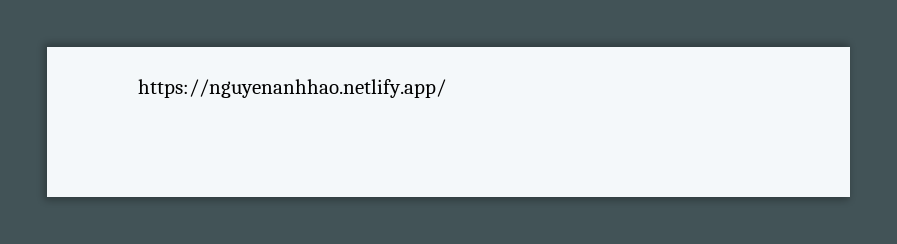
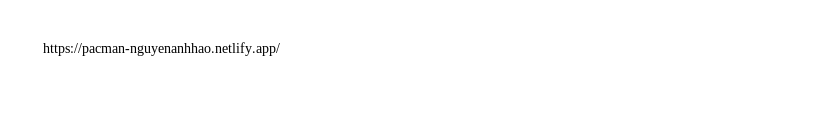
[138,79,446,98] https://nguyenanhhao.netlify.app/ -> [43,42,280,56] https://pacman-nguyenanhhao.netlify.app/

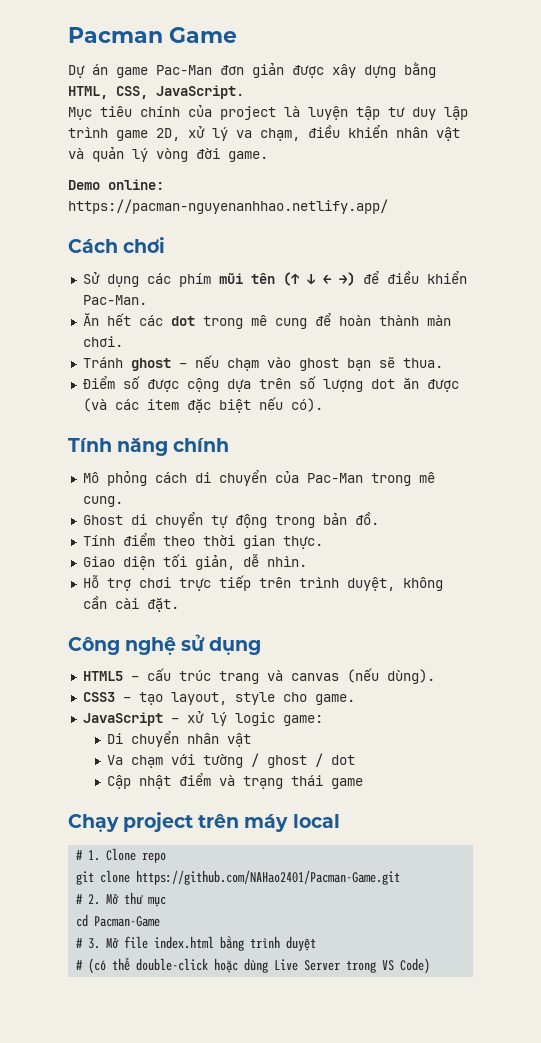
[43,42,280,56] https://pacman-nguyenanhhao.netlify.app/ -> [68,27,237,43] [68,62,436,78] [68,85,244,99] [68,105,468,120] [68,125,460,141] [68,147,268,162] [68,179,164,190] [68,199,388,214] [68,237,166,253] [82,271,467,287] [82,295,147,305] [82,313,451,329] [82,336,123,347] [82,355,443,371] [82,376,459,392] [82,397,323,413] [68,438,230,456] [82,470,435,486] [82,496,123,507] [82,512,379,528] [82,533,323,549] [82,554,307,570] [82,575,443,591] [82,596,179,612] [68,634,262,655] [82,668,435,684] [82,692,355,705] [82,711,323,726] [106,731,251,747] [106,753,355,768] [106,773,363,789] [68,812,340,832] [76,848,167,863] [76,870,401,885] [76,892,167,907] [76,914,161,927] [76,936,317,951] [76,957,431,974] Pacman Game // Dự án game Pac-Man đơn giản được xây dựng bằng HTML, CSS, JavaScript. // Mục tiêu chính của project là luyện tập tư duy lập trình game 2D, xử lý va chạm, điều khiển nhân vật và quản lý vòng đời game. // Demo online: https://pacman-nguyenanhhao.netlify.app/ // Cách chơi // Sử dụng các phím mũi tên (↑ ↓ ← →) để điều khiển Pac-Man. // Ăn hết các dot trong mê cung để hoàn thành màn chơi. // Tránh ghost – nếu chạm vào ghost bạn sẽ thua. // Điểm số được cộng dựa trên số lượng dot ăn được (và các item đặc biệt nếu có). // Tính năng chính // Mô phỏng cách di chuyển của Pac-Man trong mê cung. // Ghost di chuyển tự động trong bản đồ. // Tính điểm theo thời gian thực. // Giao diện tối giản, dễ nhìn. // Hỗ trợ chơi trực tiếp trên trình duyệt, không cần cài đặt. // Công nghệ sử dụng // HTML5 – cấu trúc trang và canvas (nếu dùng). // CSS3 – tạo layout, style cho game. // JavaScript – xử lý logic game: // Di chuyển nhân vật // Va chạm với tường / ghost / dot // Cập nhật điểm và trạng thái game // Chạy project trên máy local // # 1. Clone repo // git clone https://github.com/NAHao2401/Pacman-Game.git // # 2. Mở thư mục // cd Pacman-Game // # 3. Mở file index.html bằng trình duyệt // # (có thể double-click hoặc dùng Live Server trong VS Code)

